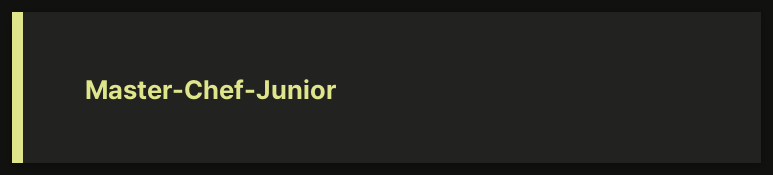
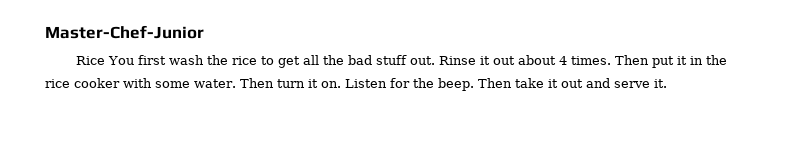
(336, 89) none -> [76,55,728,68] [45,78,667,91] // Rice You first wash the rice to get all the bad stuff out. Rinse it out about 4 times. Then put it in the rice cooker with some water. Then turn it on. Listen for the beep. Then take it out and serve it.

